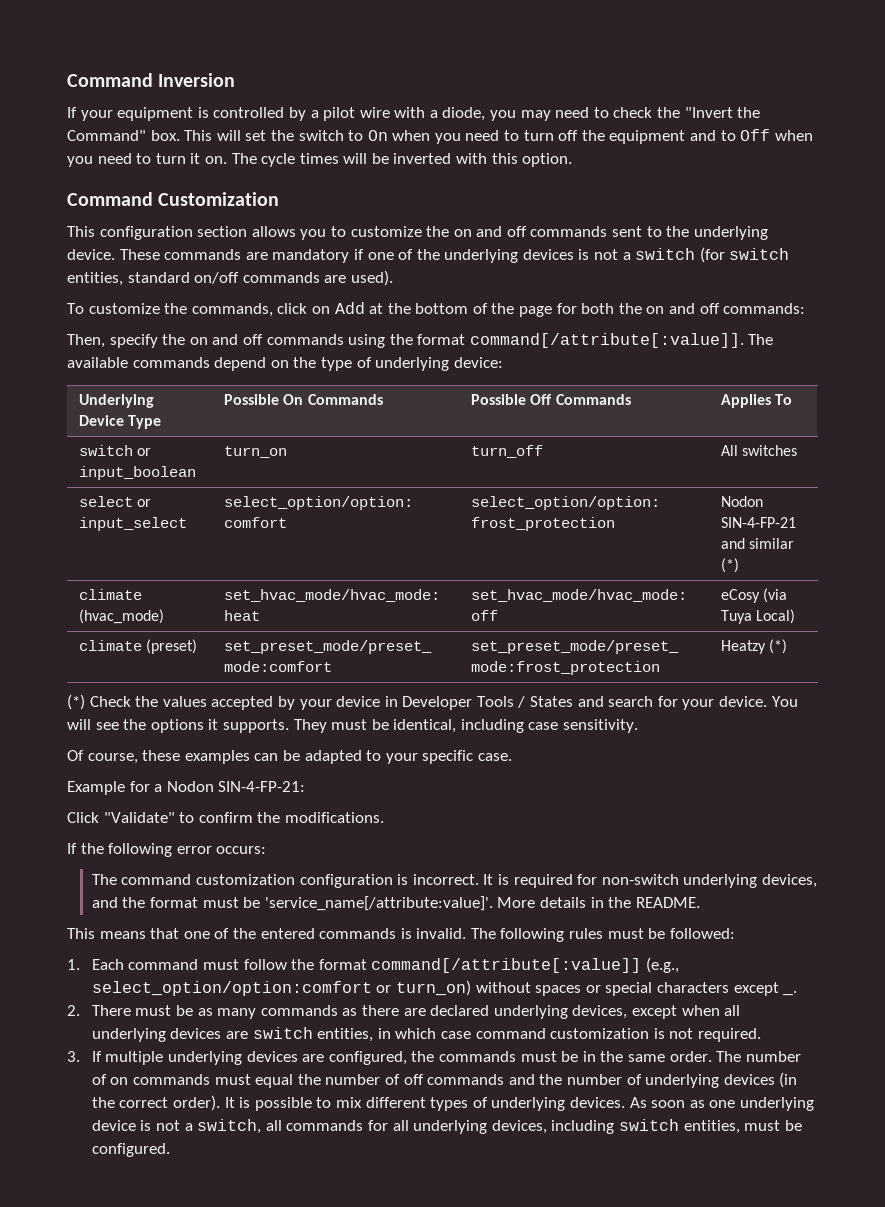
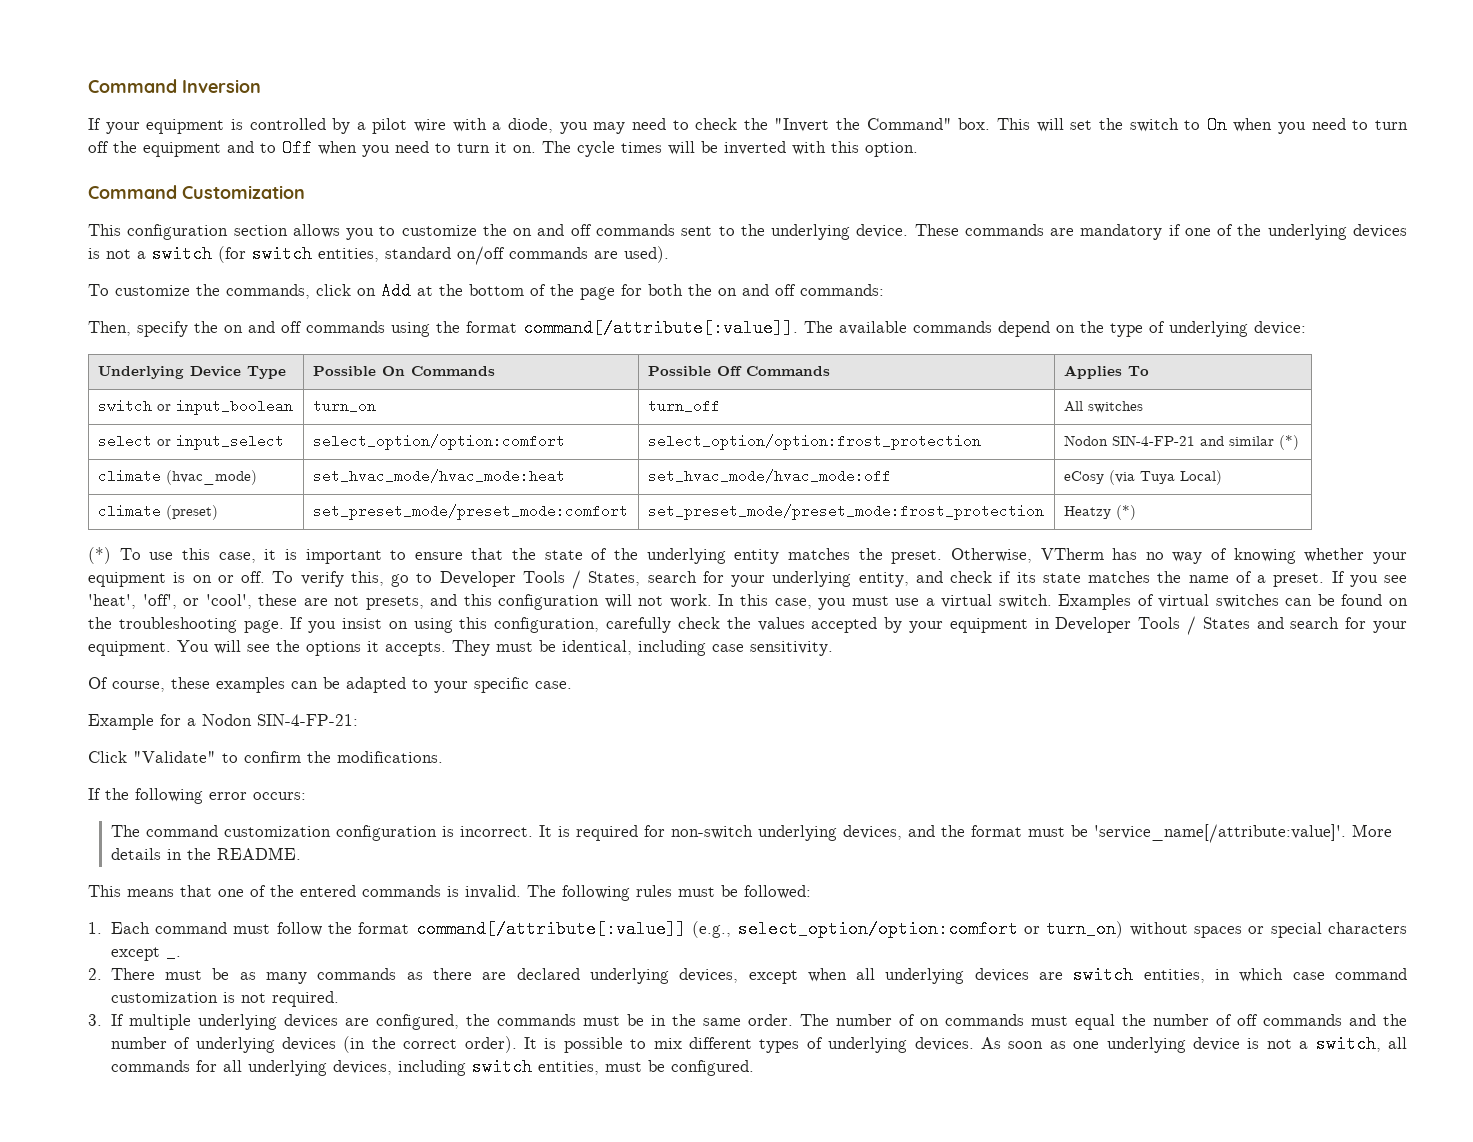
[89,696,131,707] Check -> [119,548,1407,564] [88,570,1407,589] [88,594,1408,610] [88,617,720,633] To use this case, it is important to ensure that the state of the underlying entity matches the preset. Otherwise, VTherm has no way of knowing whether your equipment is on or off. To verify this, go to Developer Tools / States, search for your underlying entity, and check if its state matches the name of a preset. If you see 'heat', 'off', or 'cool', these are not presets, and this configuration will not work. In this case, you must use a virtual switch. Examples of virtual switches can be found on the troubleshooting page. If you insist on using this configuration, carefully check
[336,696,381,707] device -> [949,618,1028,633] equipment
[719,696,768,707] device. -> [88,641,171,656] equipment.
[222,719,289,733] supports. -> [385,642,446,656] accepts.

